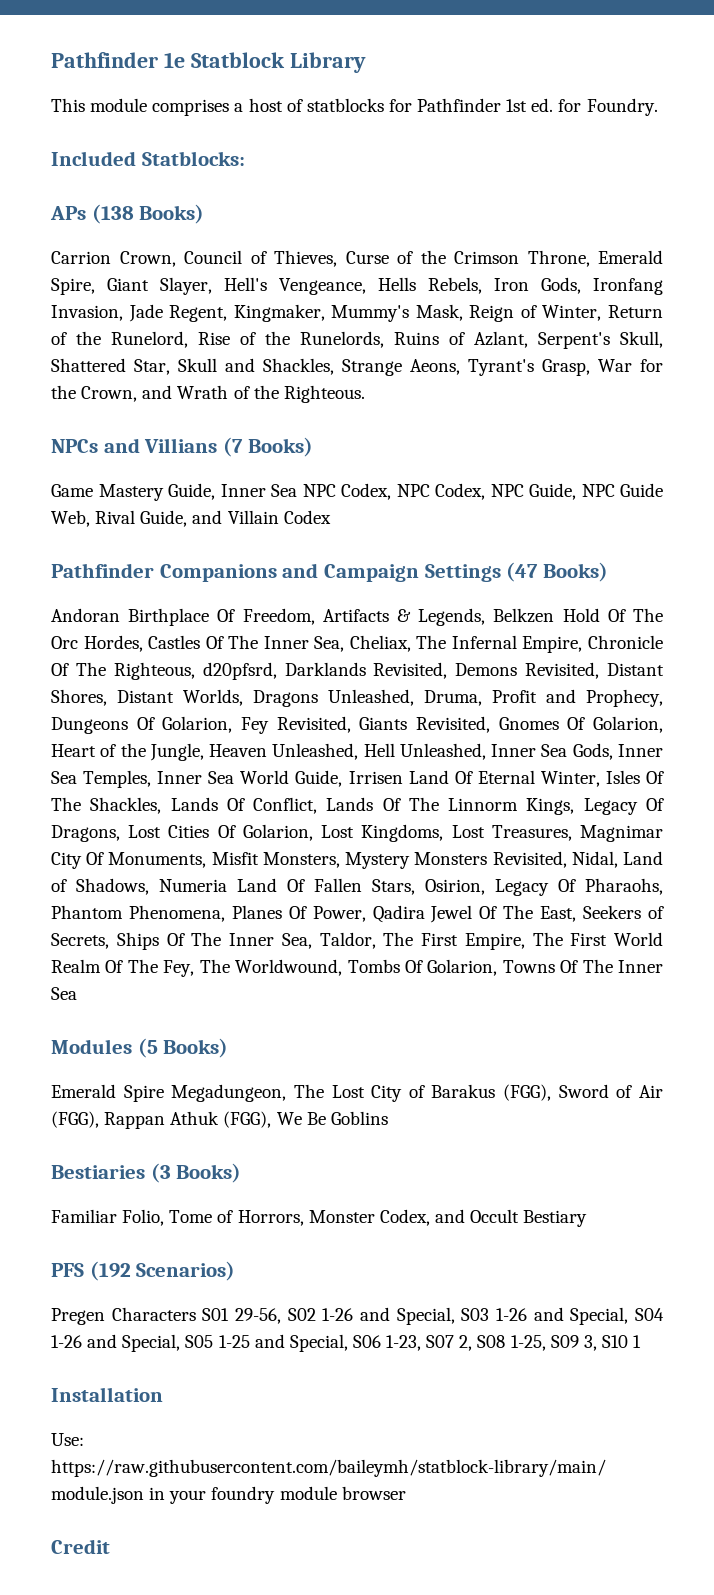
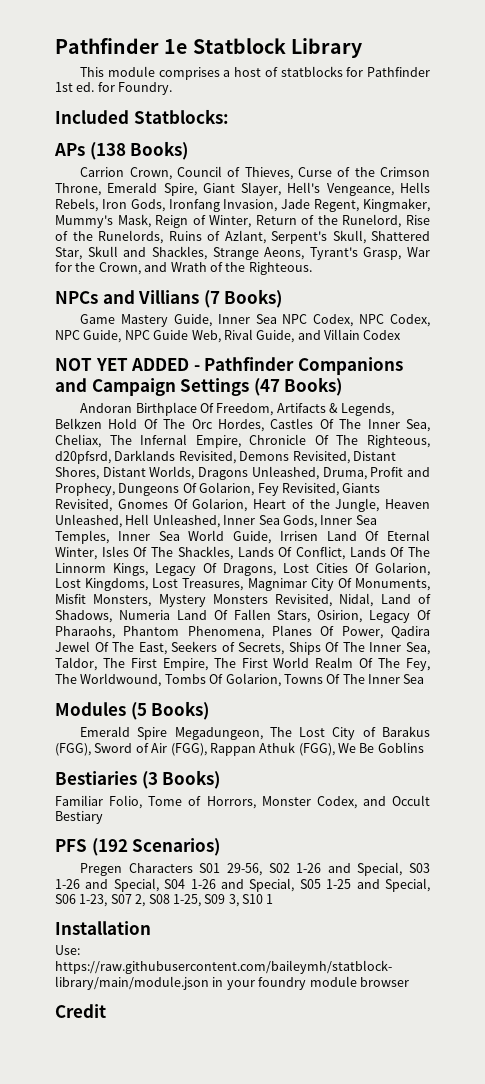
(331, 517) none -> [55,358,200,371] NOT YET ADDED -

